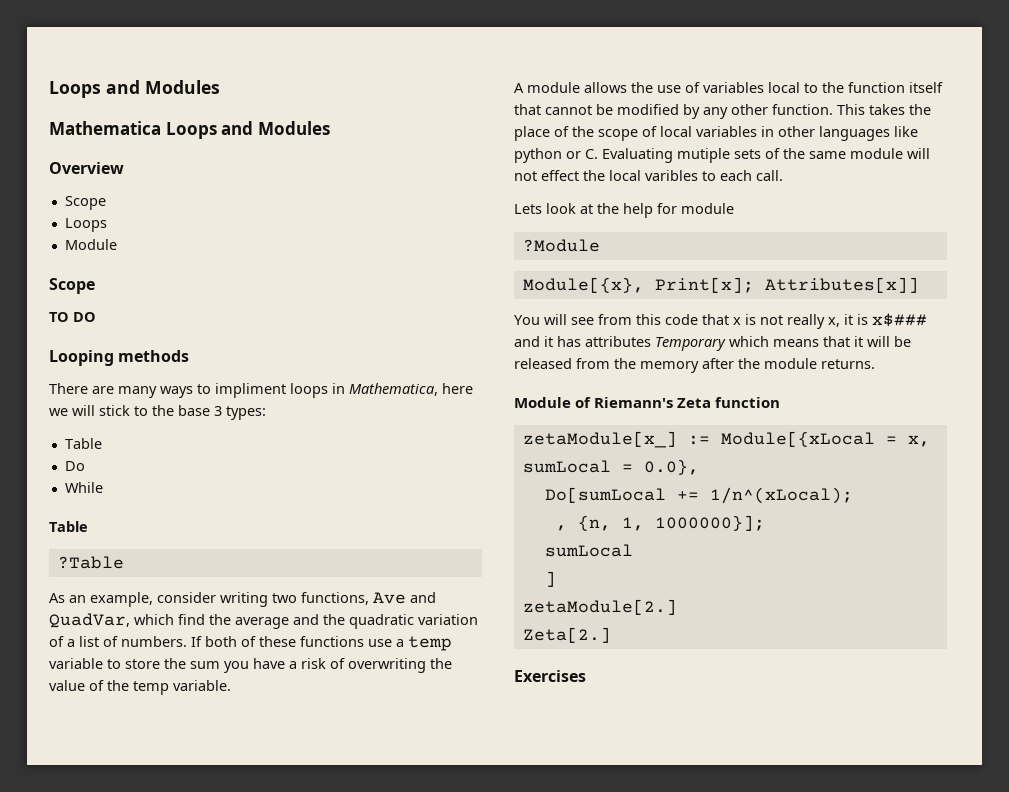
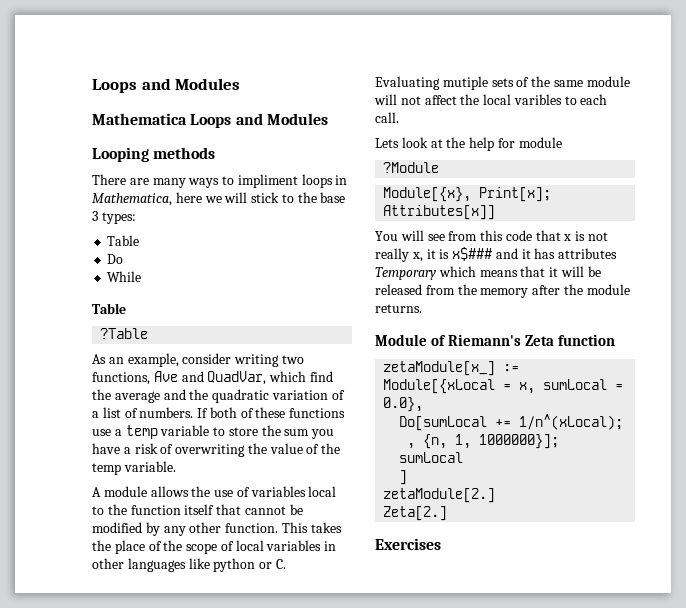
[49,162,124,174] [64,196,106,210] [64,218,107,232] [64,239,117,250] [49,278,95,294] [49,312,96,322] // Overview // Scope // Loops // Module // Scope // TO DO -> (328, 119) none
[541,170,579,181] effect -> [424,95,457,105] affect

